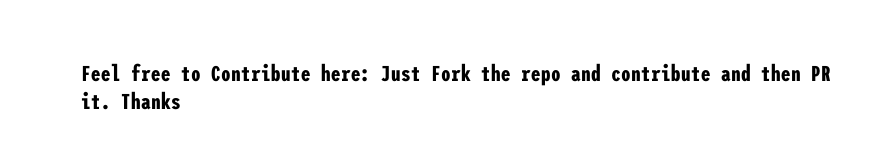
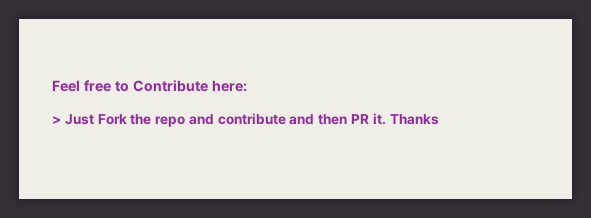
(371, 72) none -> [52,116,61,124] // >

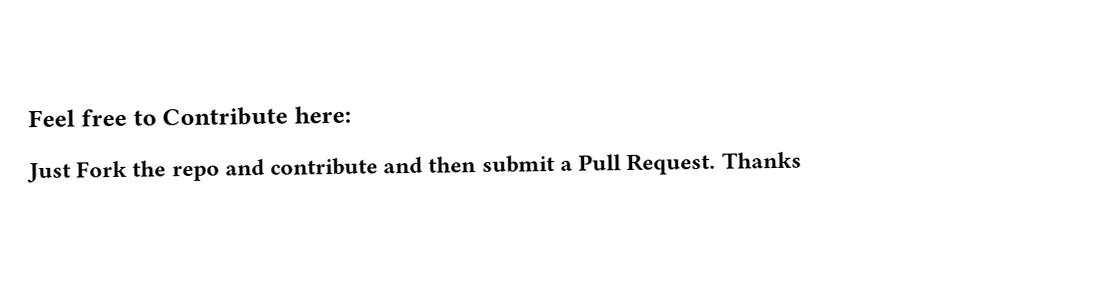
[52,116,61,124] > -> (351, 114) none
[351,113,386,125] PR it. -> [481,152,717,176] submit a Pull Request.

